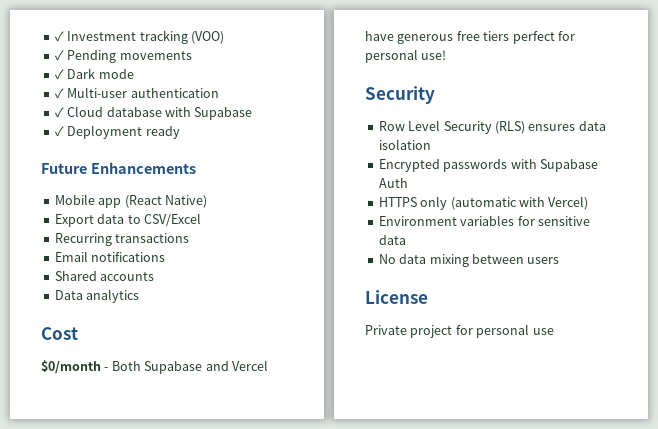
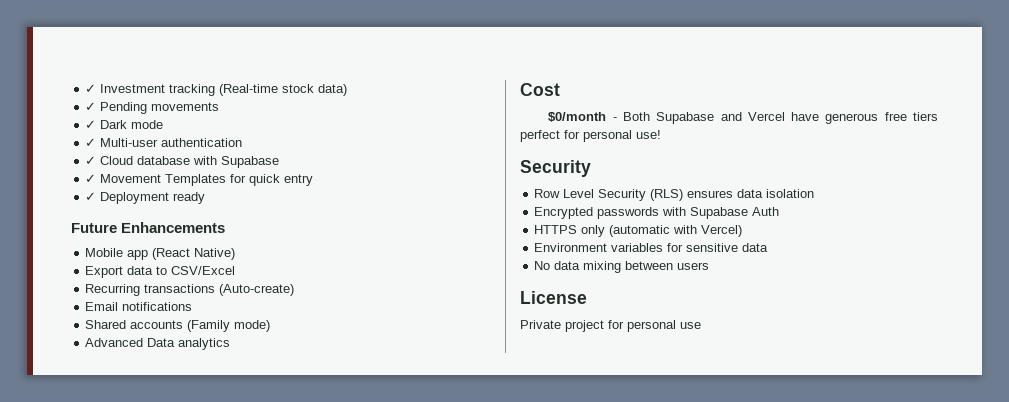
[190,31,224,44] (VOO) -> [219,84,348,96] (Real-time stock data)
(253, 113) none -> [85,174,314,186] // ✓ Movement Templates for quick entry
(190, 238) none -> [219,284,295,296] (Auto-create)
(155, 276) // -> [187,320,271,332] [85,338,144,347] (Family mode) // Advanced

